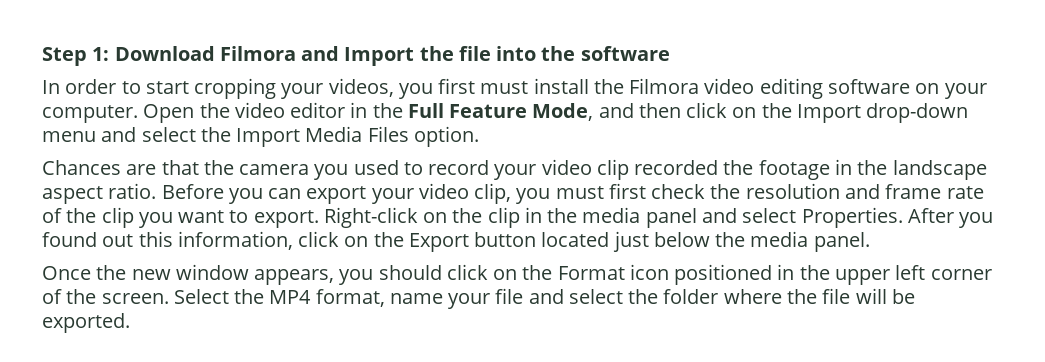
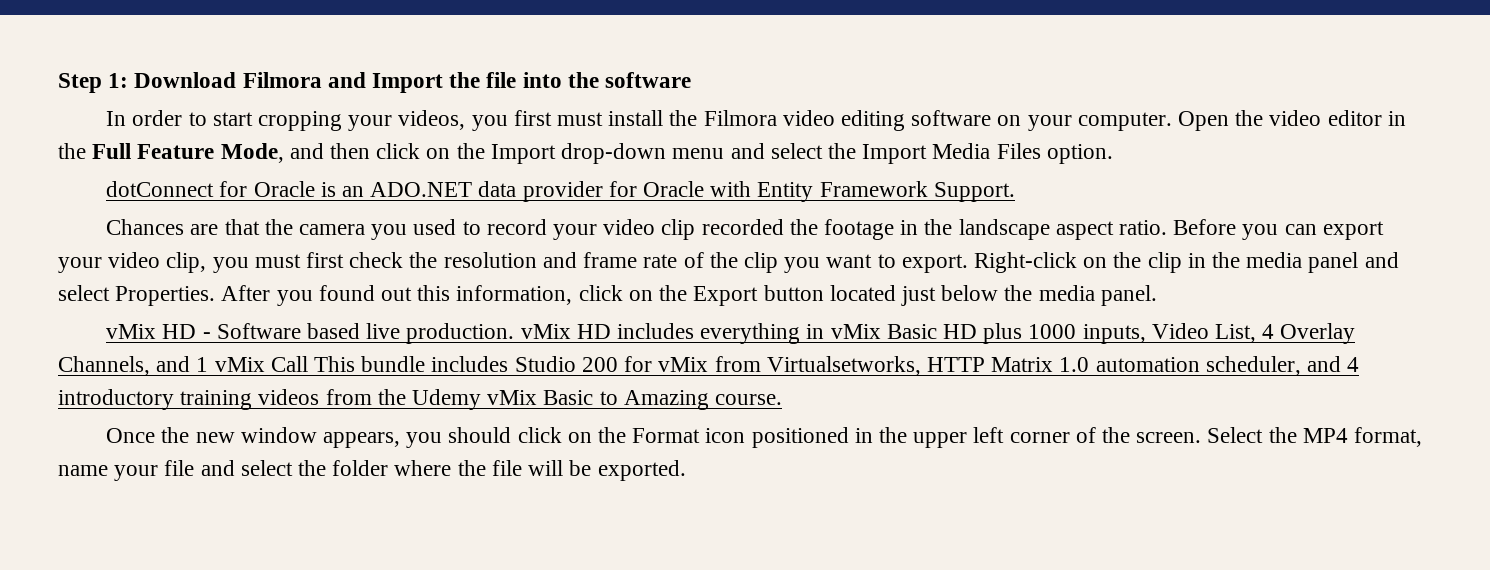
(479, 136) none -> [106,181,1015,202] // dotConnect for Oracle is an ADO.NET data provider for Oracle with Entity Framework Support.
(870, 242) none -> [106,323,1356,344] [58,356,1360,376] [58,389,783,410] // vMix HD - Software based live production. vMix HD includes everything in vMix Basic HD plus 1000 inputs, Video List, 4 Overlay Channels, and 1 vMix Call This bundle includes Studio 200 for vMix from Virtualsetworks, HTTP Matrix 1.0 automation scheduler, and 4 introductory training videos from the Udemy vMix Basic to Amazing course.

